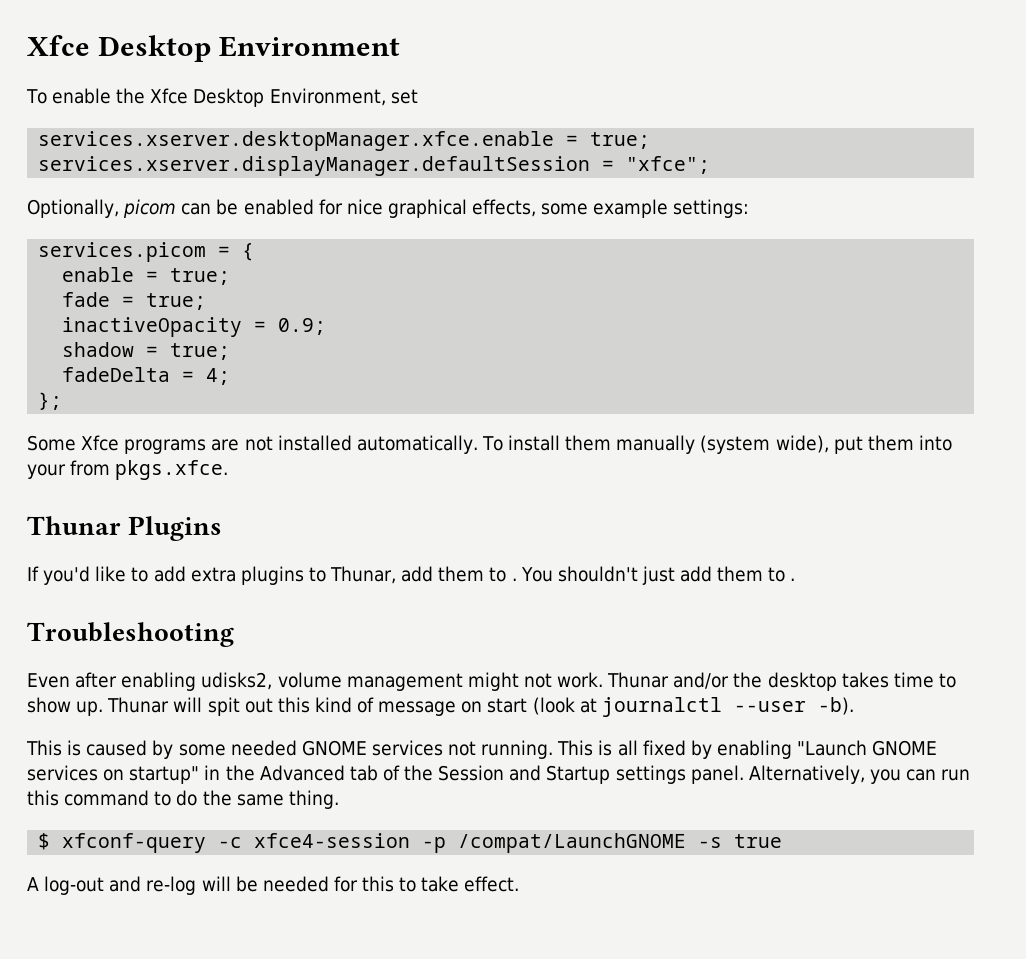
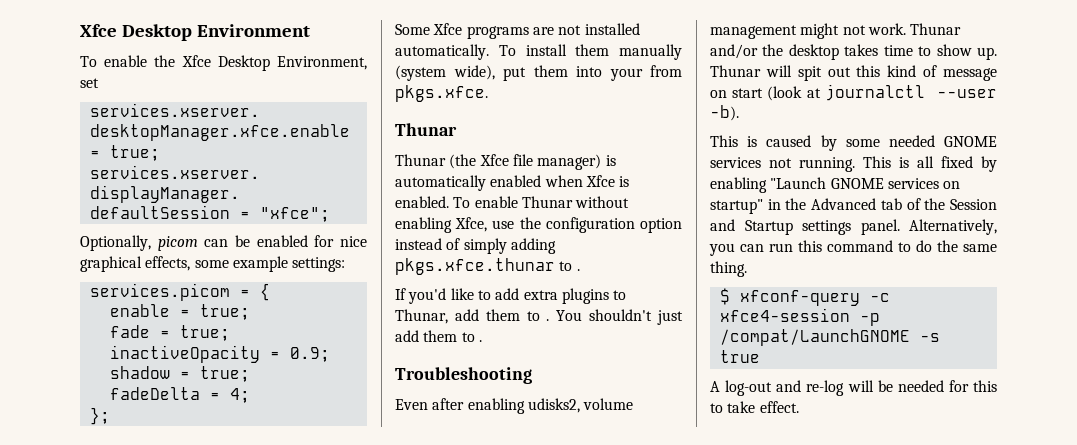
[128,516,223,541] Plugins -> [395,154,616,170] [395,175,630,191] [395,196,630,208] [395,217,682,233] [395,238,556,254] [395,258,580,275] // Thunar (the Xfce file manager) is automatically enabled when Xfce is enabled. To enable Thunar without enabling Xfce, use the configuration option instead of simply adding pkgs.xfce.thunar to .

